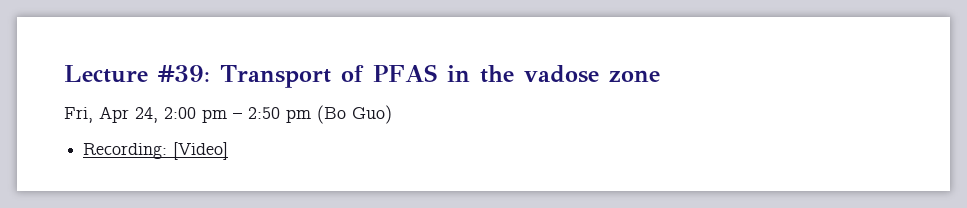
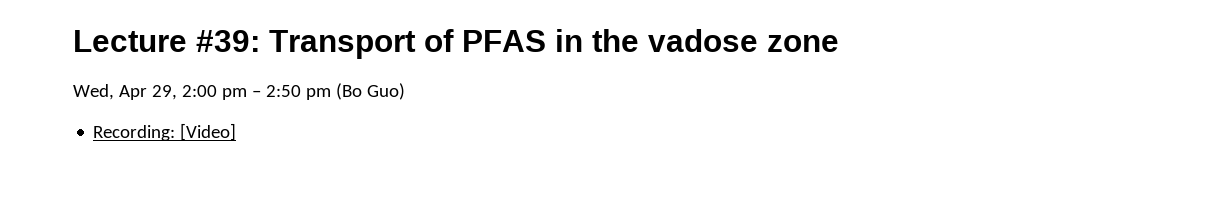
[64,106,158,123] Fri, Apr 24, -> [73,84,177,100] Wed, Apr 29,

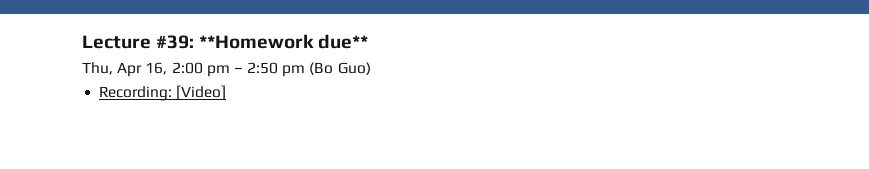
[269,29,839,59] [73,84,177,100] Transport of PFAS in the vadose zone // Wed, Apr 29, -> [199,34,369,49] [82,62,168,77] **Homework due** // Thu, Apr 16,

